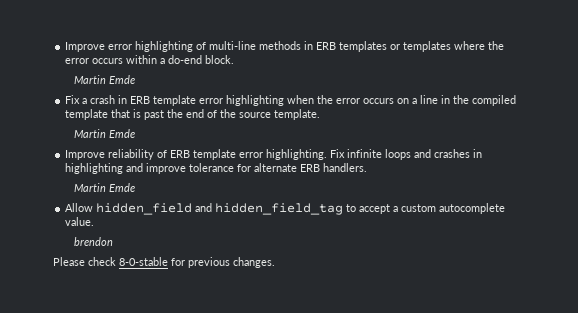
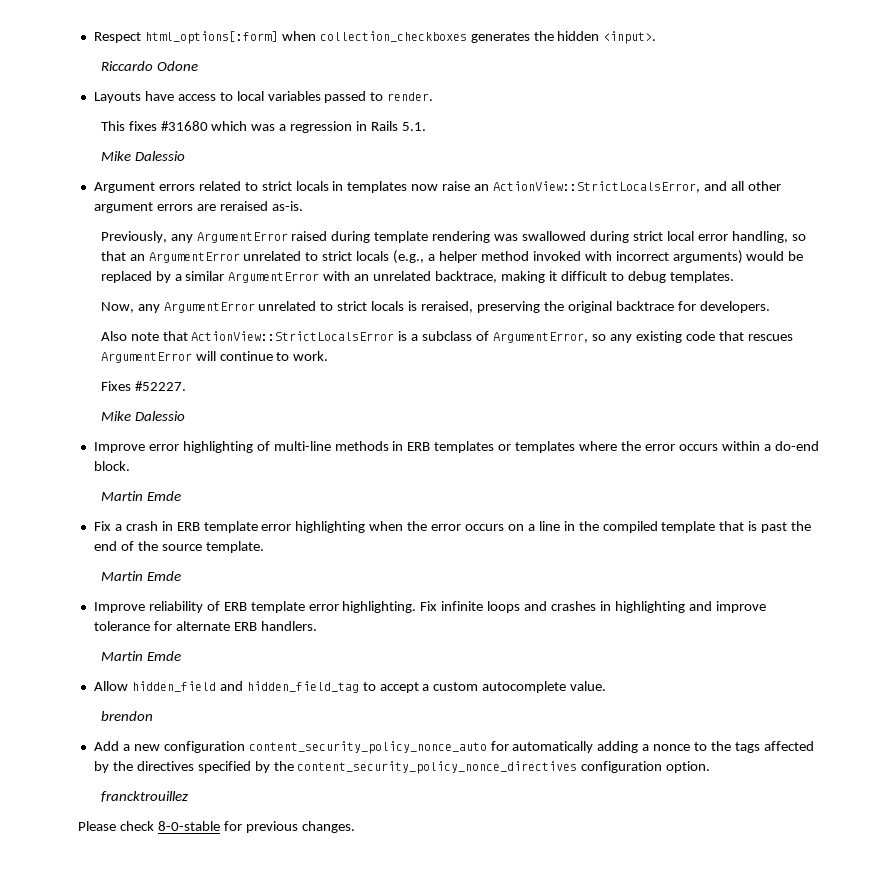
(65, 47) none -> [93,31,657,44] [100,61,198,71] [93,91,434,103] [100,121,426,133] [100,151,185,161] [93,181,781,193] [93,201,303,213] [100,231,806,243] [100,250,804,264] [100,271,734,283] [100,301,770,313] [100,331,793,343] [100,351,329,363] [100,381,186,391] [100,411,185,421] Respect html_options[:form] when collection_checkboxes generates the hidden <input>. // Riccardo Odone // Layouts have access to local variables passed to render. // This fixes #31680 which was a regression in Rails 5.1. // Mike Dalessio // Argument errors related to strict locals in templates now raise an ActionView::StrictLocalsError, and all other argument errors are reraised as-is. // Previously, any ArgumentError raised during template rendering was swallowed during strict local error handling, so that an ArgumentError unrelated to strict locals (e.g., a helper method invoked with incorrect arguments) would be replaced by a similar ArgumentError with an unrelated backtrace, making it difficult to debug templates. // Now, any ArgumentError unrelated to strict locals is reraised, preserving the original backtrace for developers. // Also note that ActionView::StrictLocalsError is a subclass of ArgumentError, so any existing code that rescues ArgumentError will continue to work. // Fixes #52227. // Mike Dalessio //
(113, 241) none -> [93,741,814,754] [93,761,711,774] [100,791,188,802] // Add a new configuration content_security_policy_nonce_auto for automatically adding a nonce to the tags affected by the directives specified by the content_security_policy_nonce_directives configuration option. // francktrouillez

